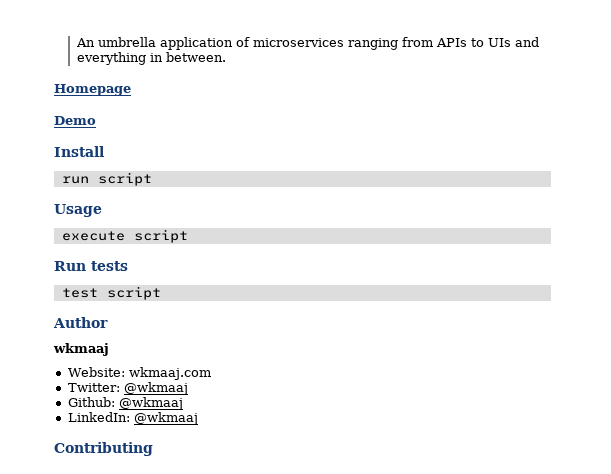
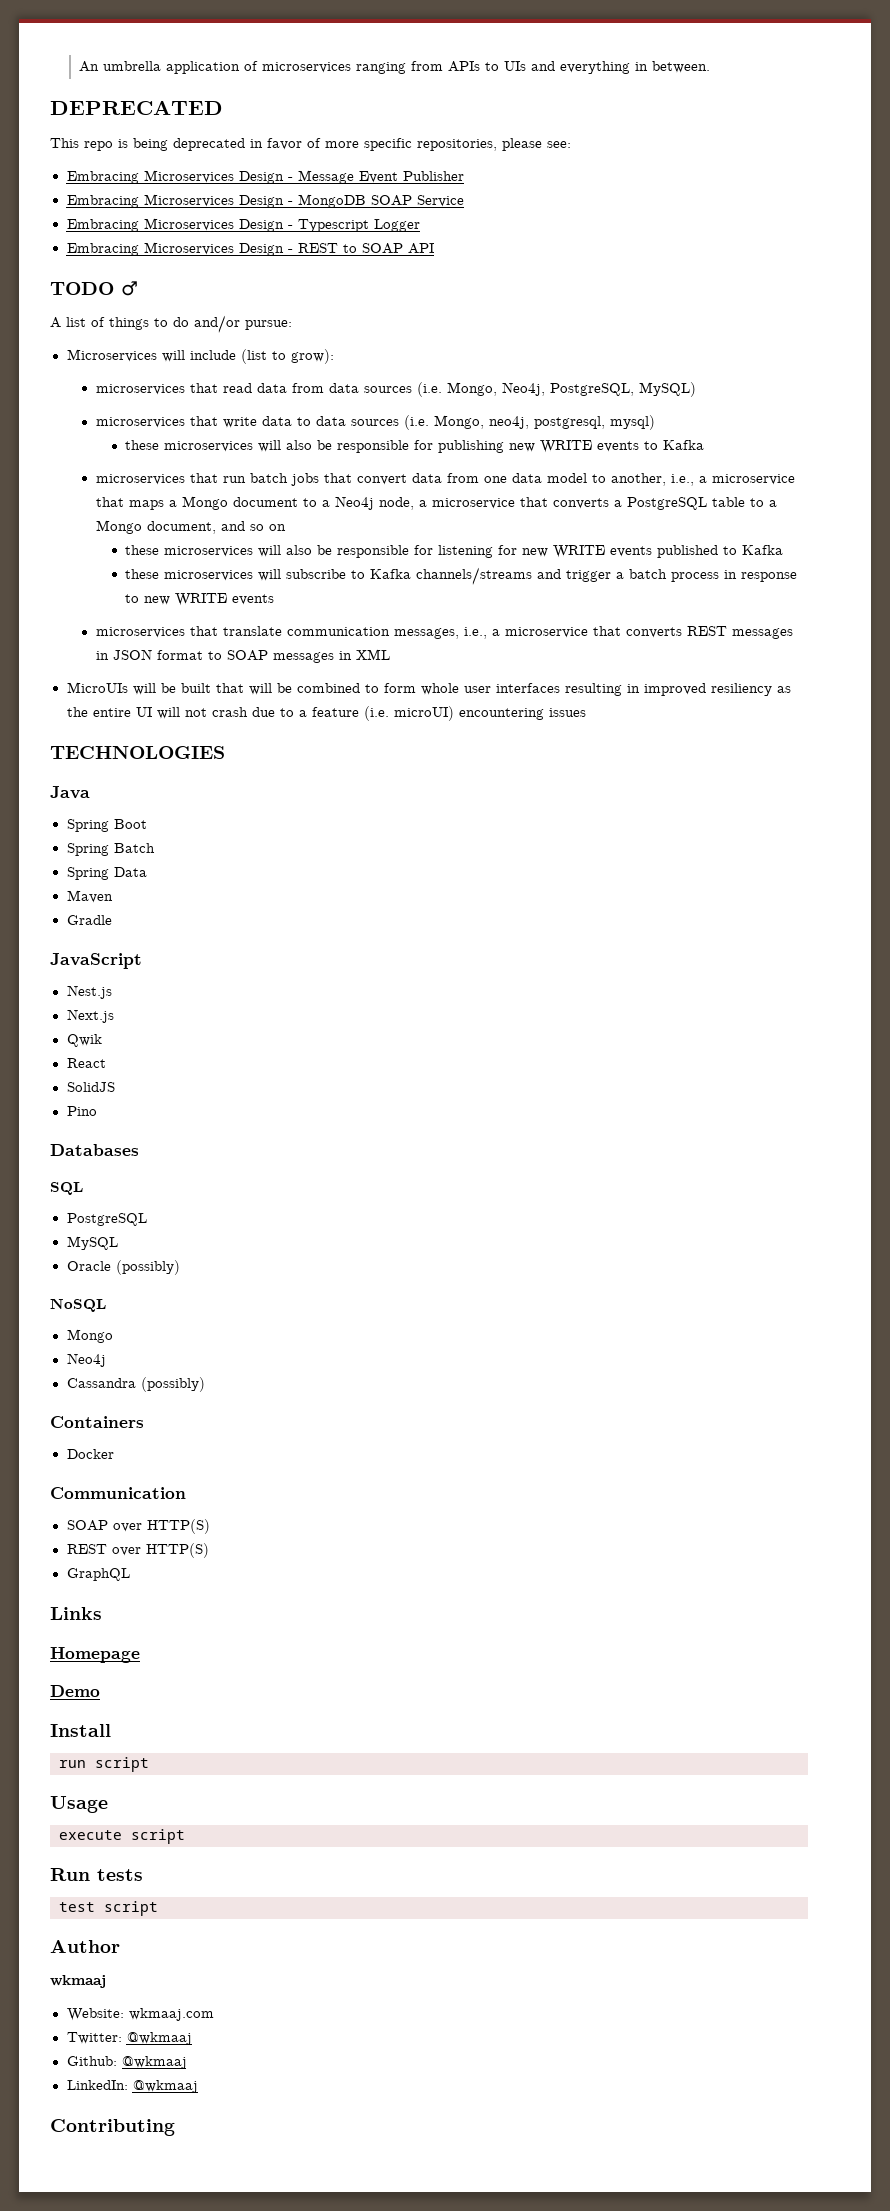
(226, 57) none -> [50,100,223,115] [50,138,571,151] [66,170,464,184] [66,194,464,208] [66,218,420,232] [66,242,434,256] [50,281,138,296] [50,315,292,333] [66,349,334,364] [95,382,696,397] [95,415,655,430] [125,440,705,453] [95,473,795,486] [95,496,777,510] [95,520,286,534] [125,545,784,558] [125,567,798,585] [125,593,275,606] [95,626,793,639] [95,649,390,663] [66,682,791,696] [66,706,586,721] [50,746,225,759] [50,786,90,799] [66,819,147,832] [66,843,155,856] [66,867,147,880] [66,890,113,903] [66,915,112,925] [50,953,142,969] [66,985,112,999] [66,1009,114,1023] [66,1034,102,1047] [66,1058,106,1068] [66,1082,115,1092] [66,1106,97,1116] [50,1144,139,1156] [50,1182,83,1195] [66,1213,147,1226] [66,1236,118,1250] [66,1260,180,1275] [50,1298,106,1312] [66,1329,113,1343] [66,1353,106,1367] [66,1377,205,1392] [50,1416,144,1428] [66,1449,114,1459] [50,1487,186,1499] [66,1519,210,1534] [66,1543,209,1558] [66,1568,130,1581] [50,1607,102,1620] // DEPRECATED // This repo is being deprecated in favor of more specific repositories, please see: // Embracing Microservices Design - Message Event Publisher // Embracing Microservices Design - MongoDB SOAP Service // Embracing Microservices Design - Typescript Logger // Embracing Microservices Design - REST to SOAP API // TODO ♂ // A list of things to do and/or pursue: // Microservices will include (list to grow): // microservices that read data from data sources (i.e. Mongo, Neo4j, PostgreSQL, MySQL) // microservices that write data to data sources (i.e. Mongo, neo4j, postgresql, mysql) // these microservices will also be responsible for publishing new WRITE events to Kafka // microservices that run batch jobs that convert data from one data model to another, i.e., a microservice that maps a Mongo document to a Neo4j node, a microservice that converts a PostgreSQL table to a Mongo document, and so on // these microservices will also be responsible for listening for new WRITE events published to Kafka // these microservices will subscribe to Kafka channels/streams and trigger a batch process in response to new WRITE events // microservices that translate communication messages, i.e., a microservice that converts REST messages in JSON format to SOAP messages in XML // MicroUIs will be built that will be combined to form whole user interfaces resulting in improved resiliency as the entire UI will not crash due to a feature (i.e. microUI) encountering issues // TECHNOLOGIES // Java // Spring Boot // Spring Batch // Spring Data // Maven // Gradle // JavaScript // Nest.js // Next.js // Qwik // React // SolidJS // Pino // Databases // SQL // PostgreSQL // MySQL // Oracle (possibly) // NoSQL // Mongo // Neo4j // Cassandra (possibly) // Containers // Docker // Communication // SOAP over HTTP(S) // REST over HTTP(S) // GraphQL // Links

